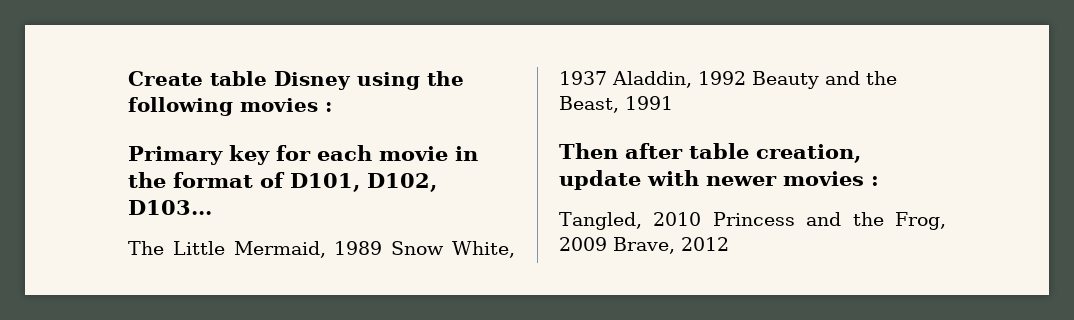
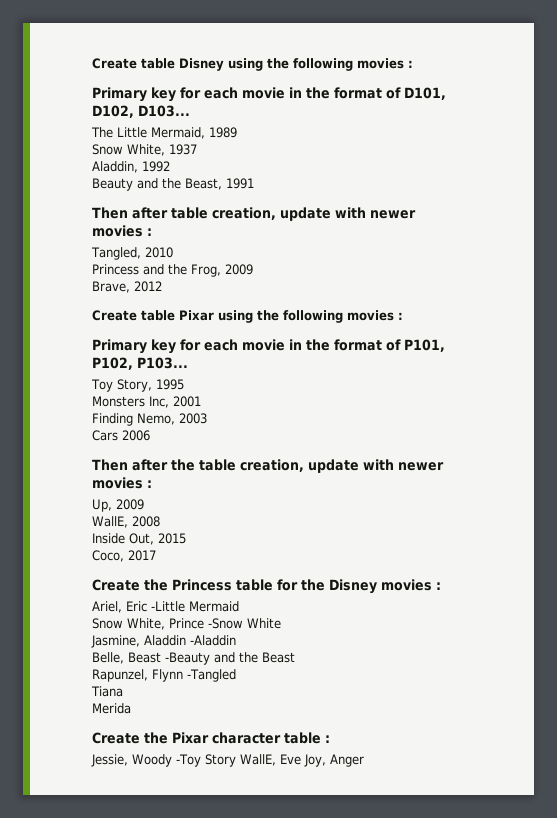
(383, 248) none -> (237, 132) //
(607, 78) none -> (197, 149) //
(746, 78) none -> (170, 166) //
(702, 219) none -> (173, 252) //
(607, 244) none -> (253, 269) //
(729, 244) none -> [92,310,403,323] [92,339,445,354] [92,357,188,370] [91,379,184,392] [92,396,201,408] [92,413,207,426] [92,430,150,441] [92,459,444,473] [92,477,152,489] [92,499,144,512] [92,516,160,528] [92,533,186,545] [92,550,156,562] [92,579,441,594] [92,601,239,613] [92,618,281,630] [91,635,236,648] [92,652,295,665] [92,669,236,682] [91,686,123,697] [92,703,131,714] [92,732,330,744] [91,754,364,767] // Create table Pixar using the following movies : // Primary key for each movie in the format of P101, P102, P103... // Toy Story, 1995 // Monsters Inc, 2001 // Finding Nemo, 2003 // Cars 2006 // Then after the table creation, update with newer movies : // Up, 2009 // WallE, 2008 // Inside Out, 2015 // Coco, 2017 // Create the Princess table for the Disney movies : // Ariel, Eric -Little Mermaid // Snow White, Prince -Snow White // Jasmine, Aladdin -Aladdin // Belle, Beast -Beauty and the Beast // Rapunzel, Flynn -Tangled // Tiana // Merida // Create the Pixar character table : // Jessie, Woody -Toy Story WallE, Eve Joy, Anger

